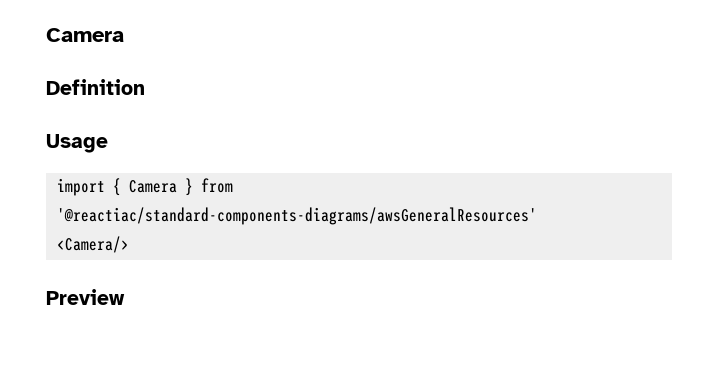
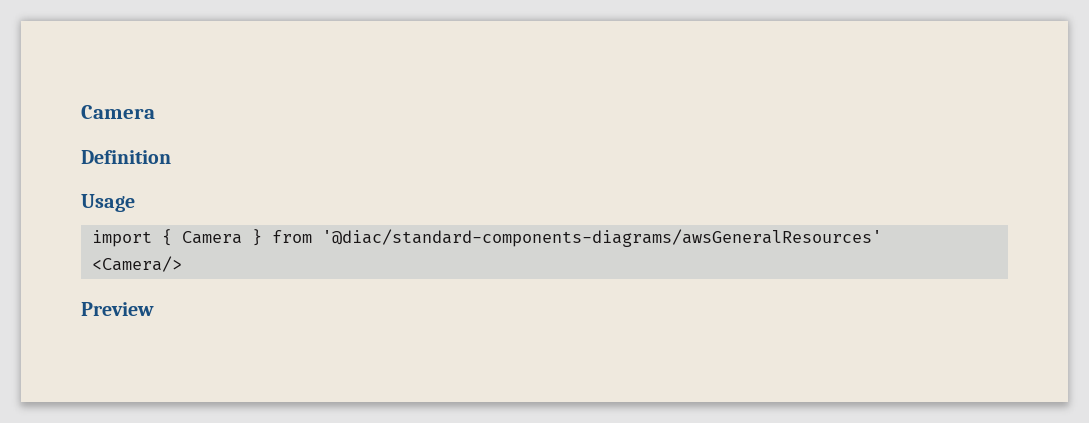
[56,207,537,225] '@reactiac/standard-components-diagrams/awsGeneralResources' -> [321,229,882,247] '@diac/standard-components-diagrams/awsGeneralResources'

